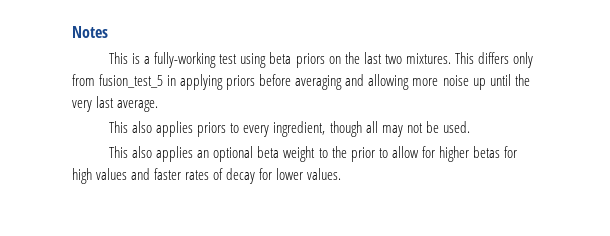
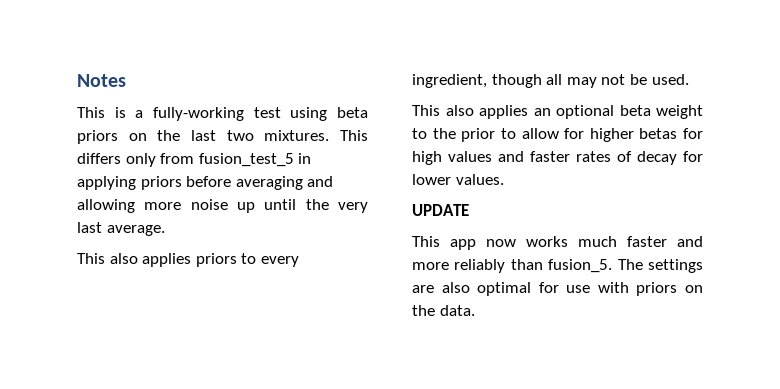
(342, 174) none -> [412,204,469,216] [412,236,703,250] [412,259,703,273] [412,282,703,296] [412,305,475,316] // UPDATE // This app now works much faster and more reliably than fusion_5. The settings are also optimal for use with priors on the data.

